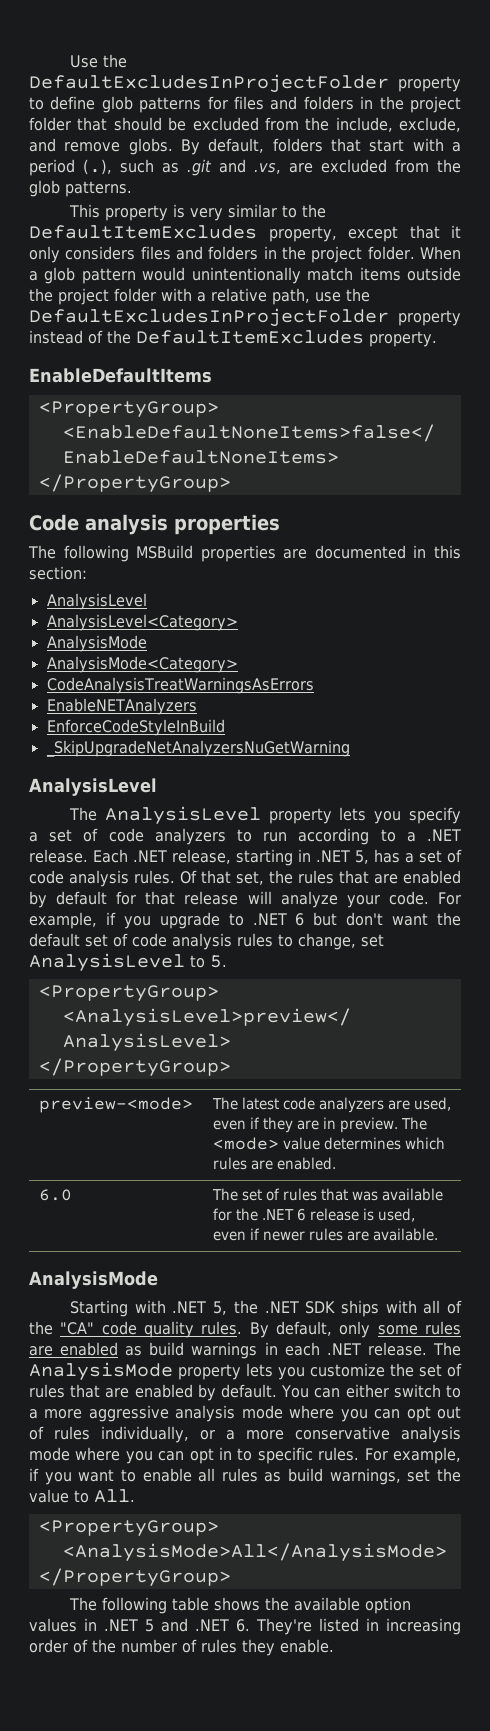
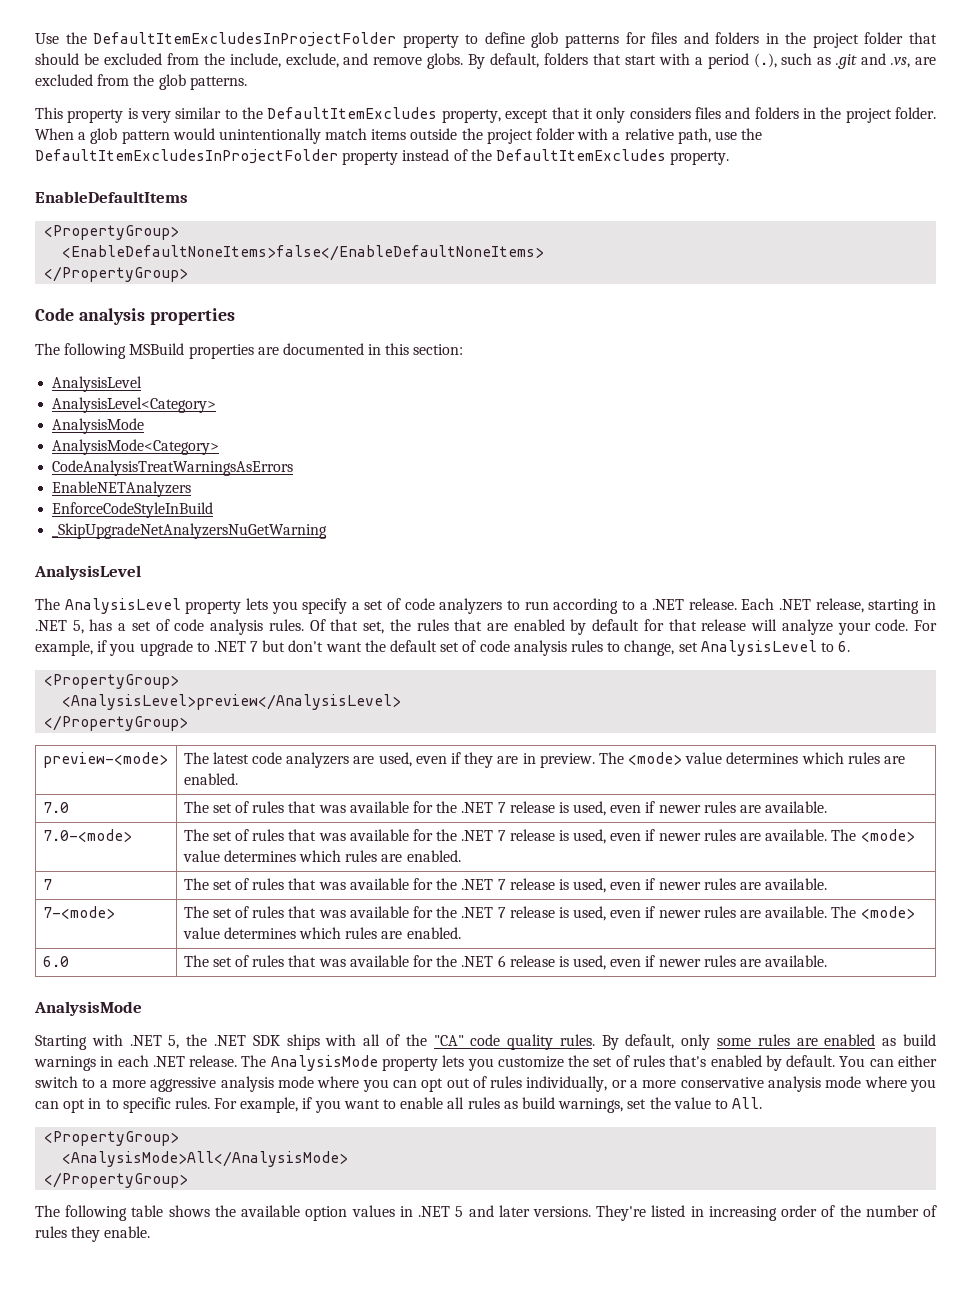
[29,74,389,93] DefaultExcludesInProjectFolder -> [93,32,397,47] DefaultItemExcludesInProjectFolder
[29,308,389,327] DefaultExcludesInProjectFolder -> [35,149,338,164] DefaultItemExcludesInProjectFolder
[295,913,305,926] 6 -> [250,641,259,652] 7
[210,955,227,968] 5. -> [838,641,851,652] 6.
(336, 1163) none -> [42,802,69,813] [183,801,828,816] [42,829,132,842] [183,829,915,844] [182,850,461,862] [42,879,52,890] [183,878,828,893] [42,906,115,919] [183,906,915,921] [182,927,461,939] // 7.0 | The set of rules that was available for the .NET 7 release is used, even if newer rules are available. // 7.0-<mode> | The set of rules that was available for the .NET 7 release is used, even if newer rules are available. The <mode> value determines which rules are enabled. // 7 | The set of rules that was available for the .NET 7 release is used, even if newer rules are available. // 7-<mode> | The set of rules that was available for the .NET 7 release is used, even if newer rules are available. The <mode> value determines which rules are enabled.
[70,1384,130,1398] that are -> [669,1055,707,1067] that's
[195,1619,250,1632] .NET 6. -> [498,1205,591,1217] later versions.

